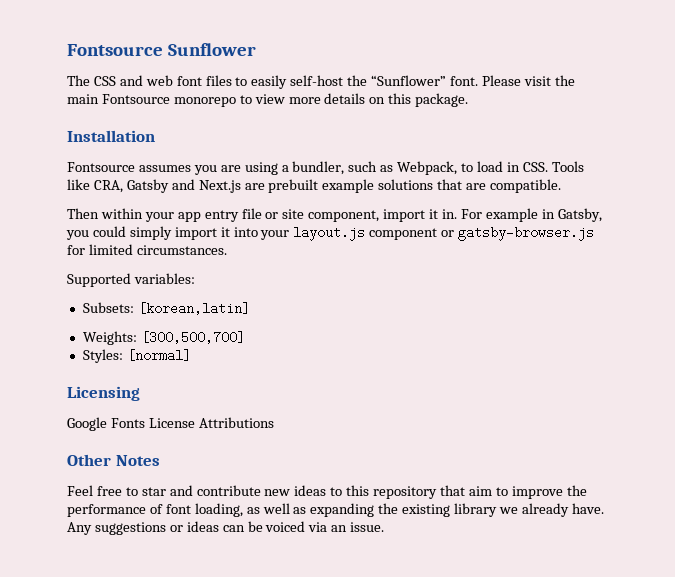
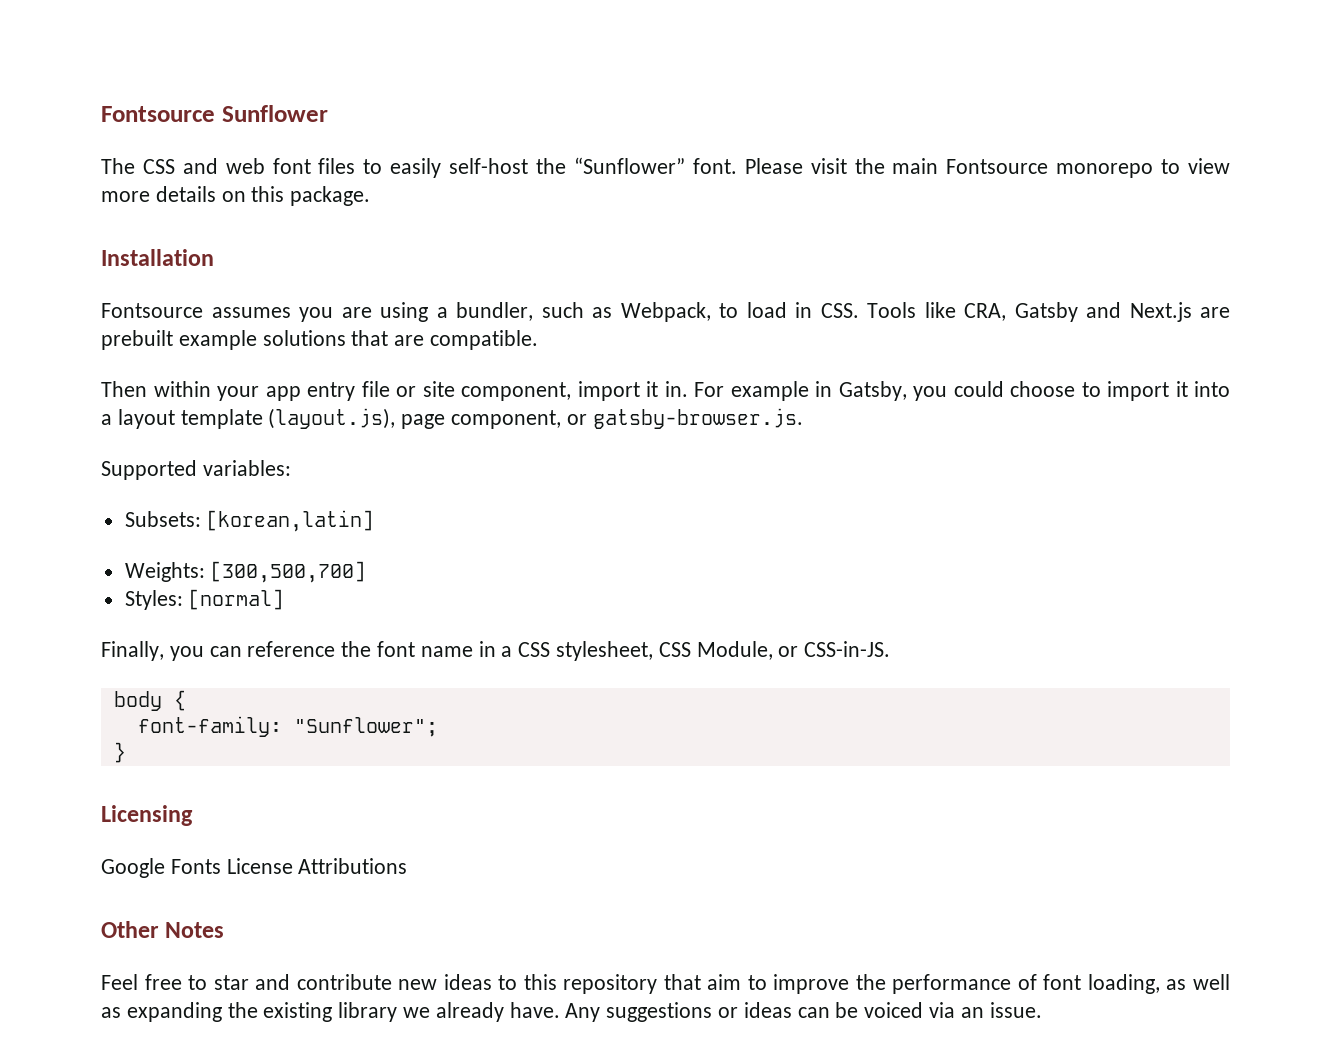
[129,226,172,240] simply -> [1010,381,1101,397] choose to
[260,226,595,241] [67,244,227,255] your layout.js component or gatsby-browser.js for limited circumstances. -> [101,408,803,429] a layout template (layout.js), page component, or gatsby-browser.js.
(191, 355) none -> [101,641,891,661] [113,690,186,711] [137,716,438,737] [113,742,126,763] // Finally, you can reference the font name in a CSS stylesheet, CSS Module, or CSS-in-JS. // body { // font-family: "Sunflower"; // }

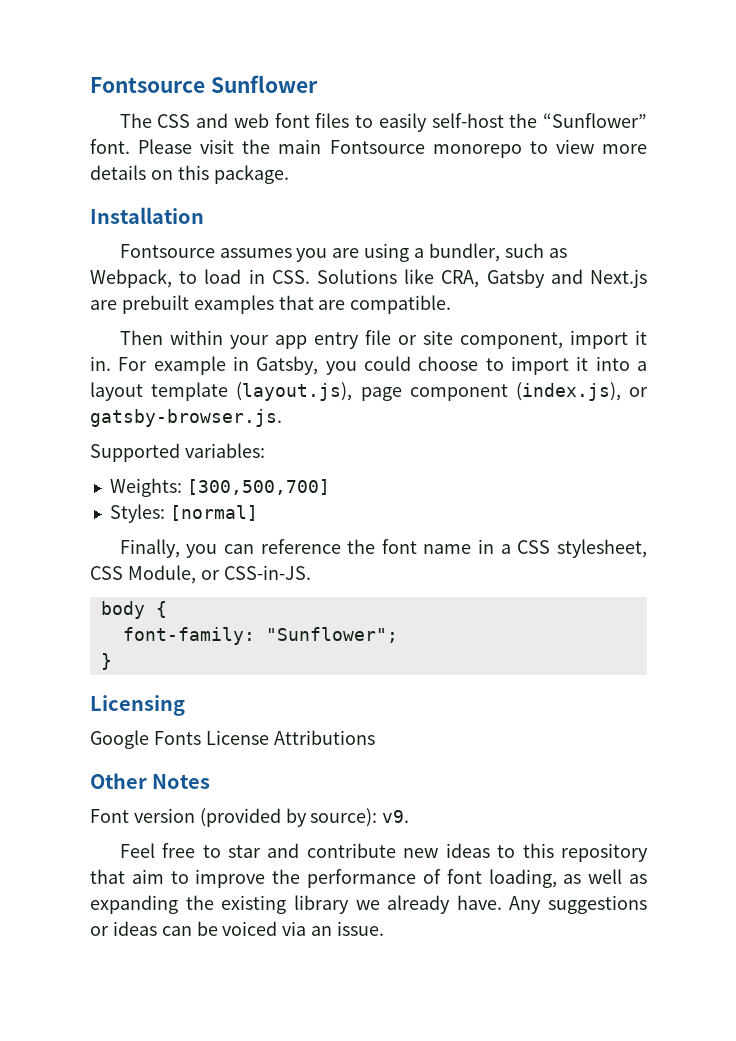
[867,302,916,318] Tools -> [317,269,397,284] Solutions
[178,330,346,350] example solutions -> [193,295,274,314] examples
[451,410,562,429] component, -> [409,382,621,401] component (index.js),
[124,510,375,532] // Subsets: [korean,latin] -> (265, 450) none
(225, 930) none -> [90,808,410,827] // Font version (provided by source): v9.

